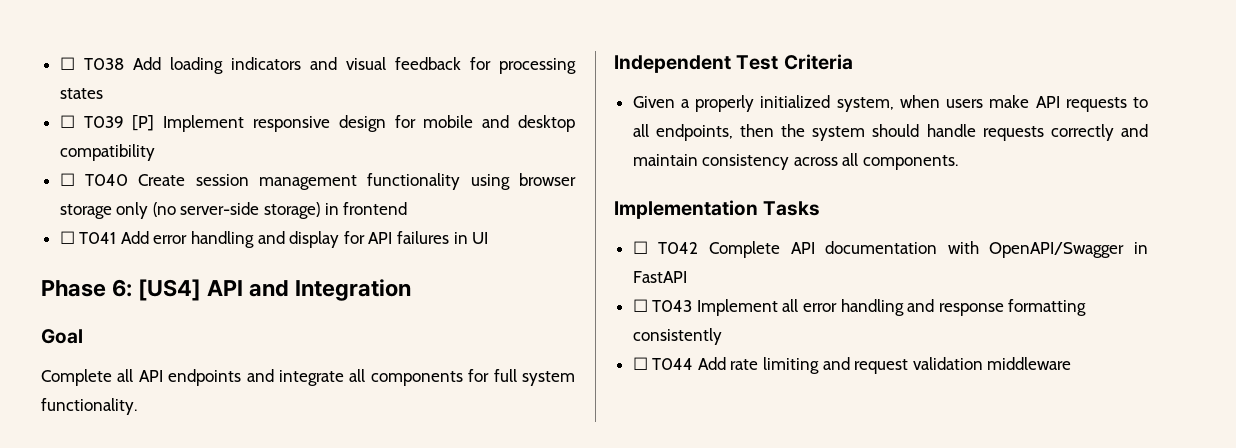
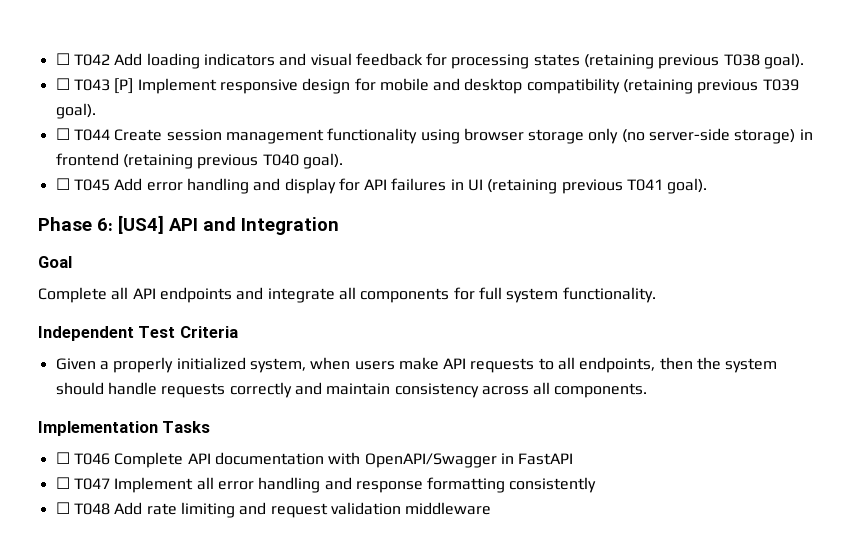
[59,57,124,70] ☐ T038 -> [55,53,110,66] ☐ T042
[59,115,124,128] // ☐ T039 -> [584,53,805,69] [55,78,110,91] (retaining previous T038 goal). // ☐ T043
[59,173,129,186] // ☐ T040 -> [623,79,799,94] [55,103,96,119] [55,128,110,141] (retaining previous T039 goal). // ☐ T044
[59,231,117,244] // ☐ T041 -> [122,153,343,169] [55,178,110,191] (retaining previous T040 goal). // ☐ T045
(489, 238) none -> [487,178,708,194] (retaining previous T041 goal).
[658,242,699,254] T042 -> [73,453,110,465] T046
[652,300,693,312] T043 -> [73,478,110,490] T047
[652,358,694,370] T044 -> [73,503,110,515] T048

